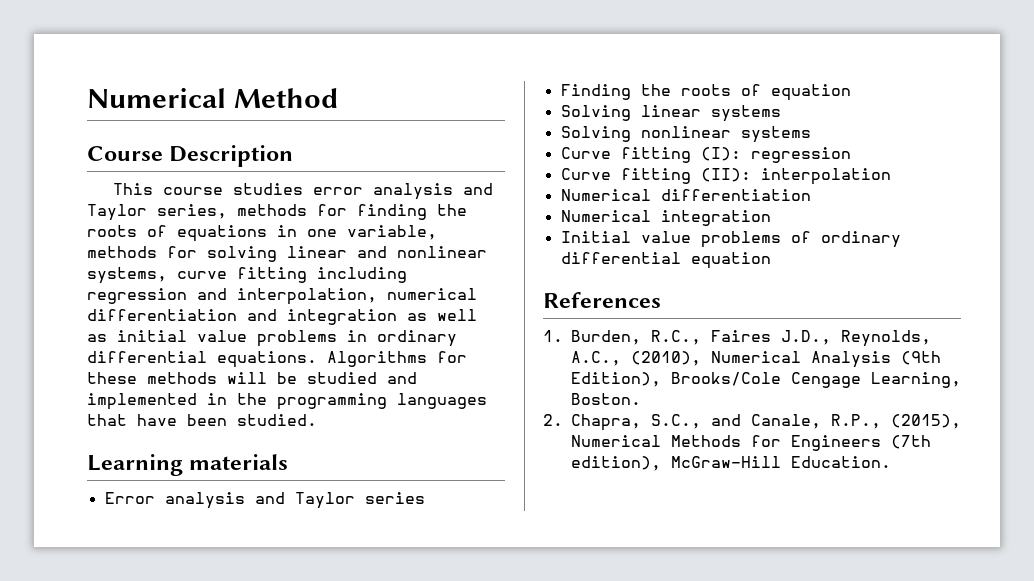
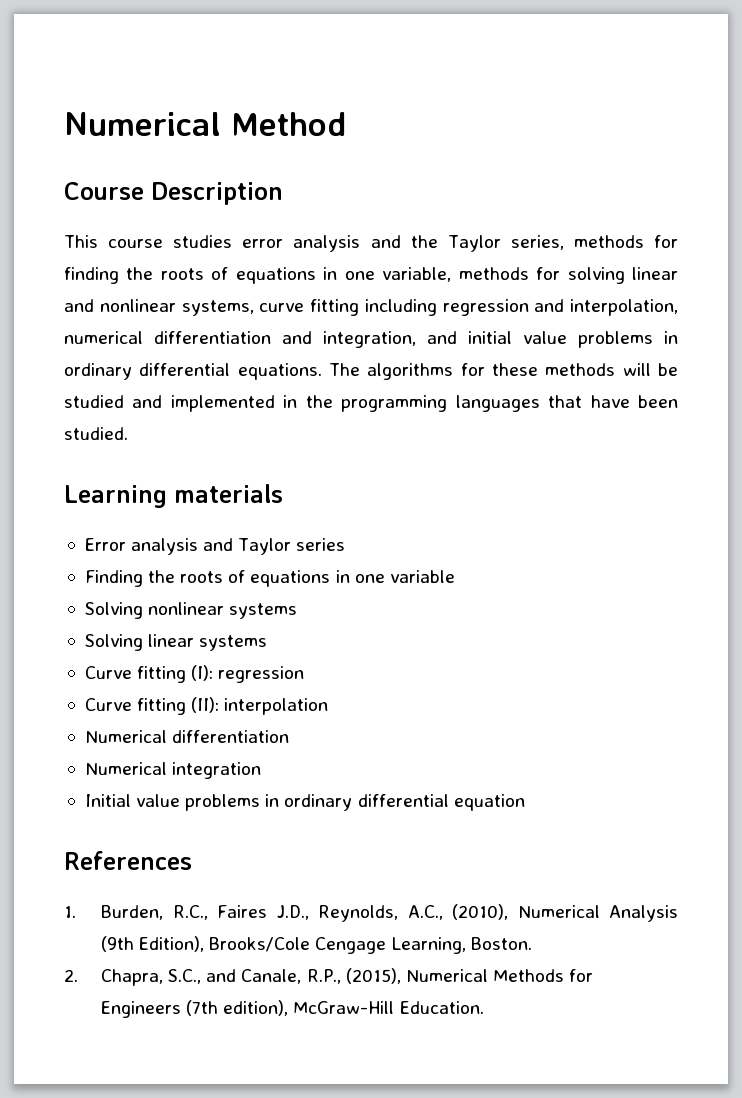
(493, 189) none -> [410,235,438,248] the
[287,309,477,325] [87,334,107,342] integration as well as -> [323,331,457,348] integration, and
[327,351,427,367] Algorithms -> [329,363,454,380] The algorithms
[770,84,851,101] equation -> [250,570,455,587] [84,602,298,619] equations in one variable // Solving nonlinear systems
[560,126,811,143] // Solving nonlinear systems -> (268, 643) none
[790,231,811,243] of -> [265,794,280,807] in

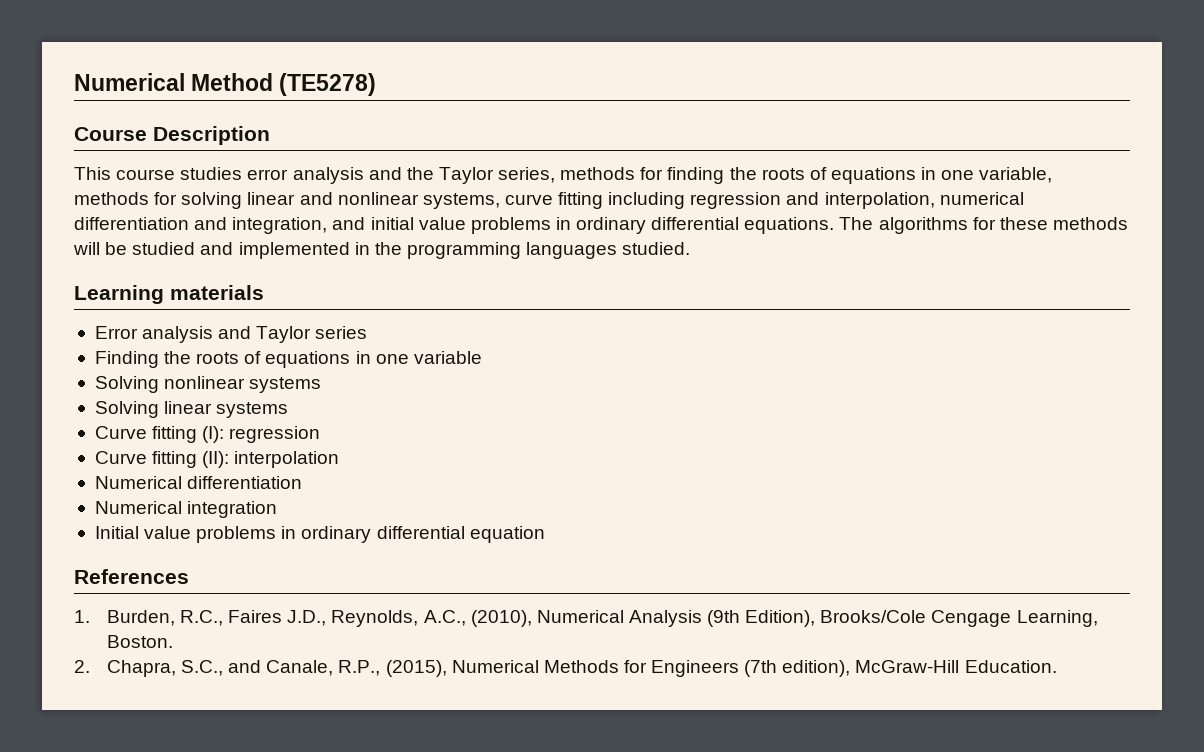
(346, 124) none -> [279,73,377,96] (TE5278)
[548,395,679,408] that have been -> (618, 250) none

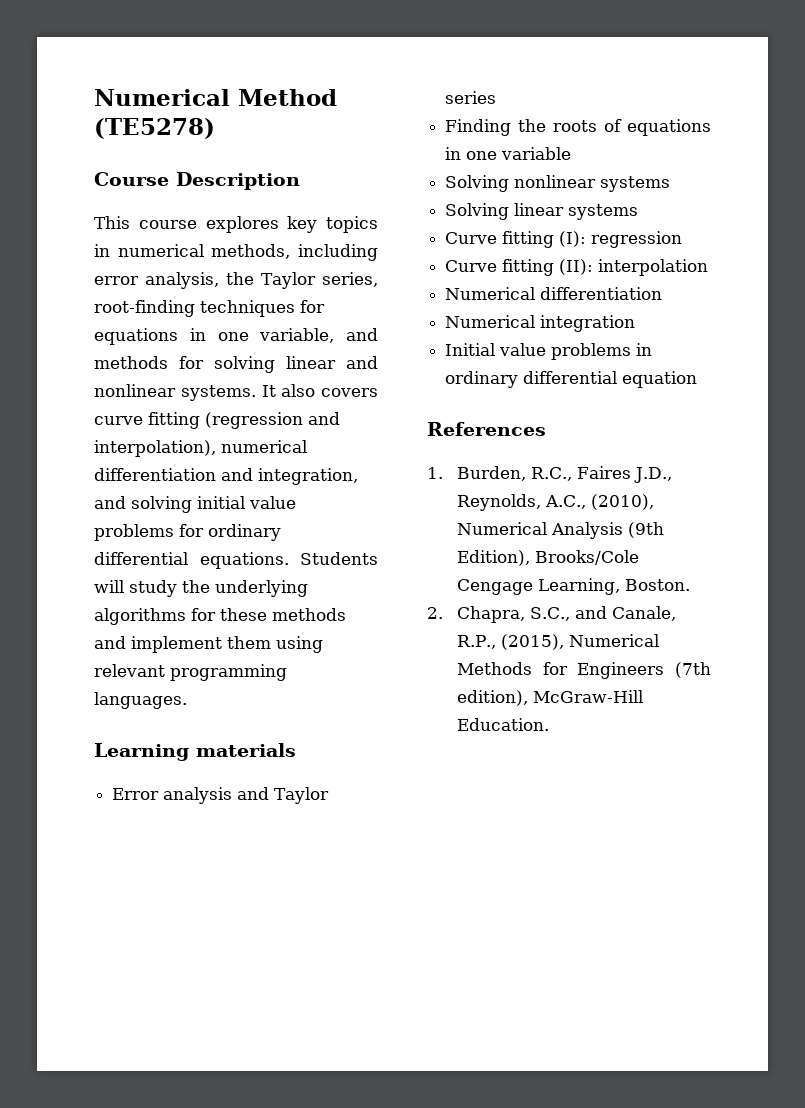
[180,167,827,184] studies error analysis and the Taylor series, methods for finding the roots of -> [205,216,378,233] [94,244,378,261] [94,272,378,289] [94,300,325,317] explores key topics in numerical methods, including error analysis, the Taylor series, root-finding techniques for
(1053, 175) none -> [346,328,378,341] and
[422,192,935,209] systems, curve fitting including regression and interpolation, -> [180,384,378,401] [94,412,340,429] [94,440,216,457] systems. It also covers curve fitting (regression and interpolation),
(366, 223) none -> [131,496,192,513] solving
[555,217,571,230] in -> [179,524,204,537] for
[839,217,1128,234] [73,242,691,259] The algorithms for these methods will be studied and implemented in the programming languages studied. -> [300,552,378,565] [94,580,308,597] [94,608,346,625] [94,636,323,653] [94,664,287,681] [94,692,187,709] Students will study the underlying algorithms for these methods and implement them using relevant programming languages.

